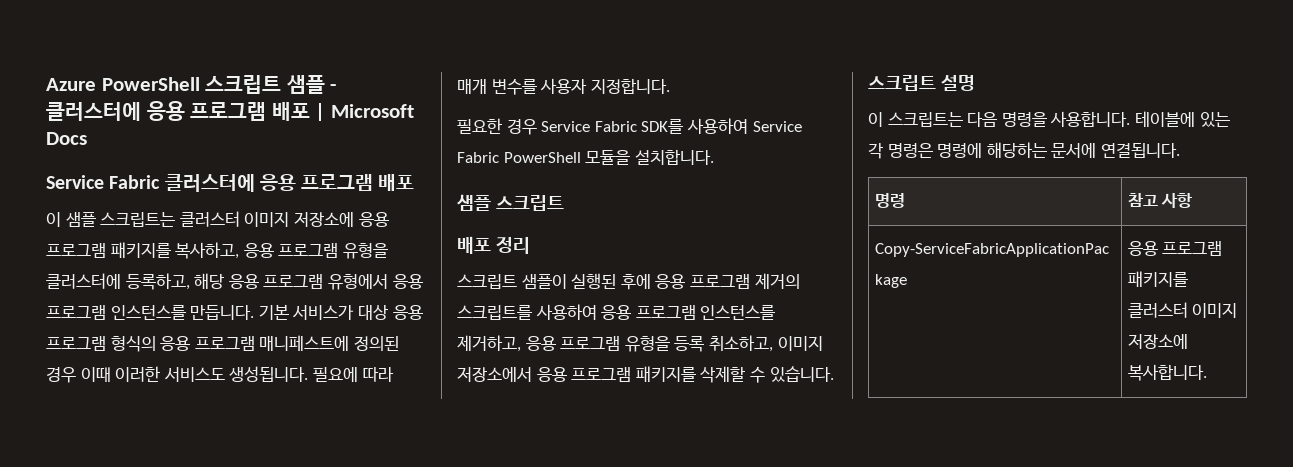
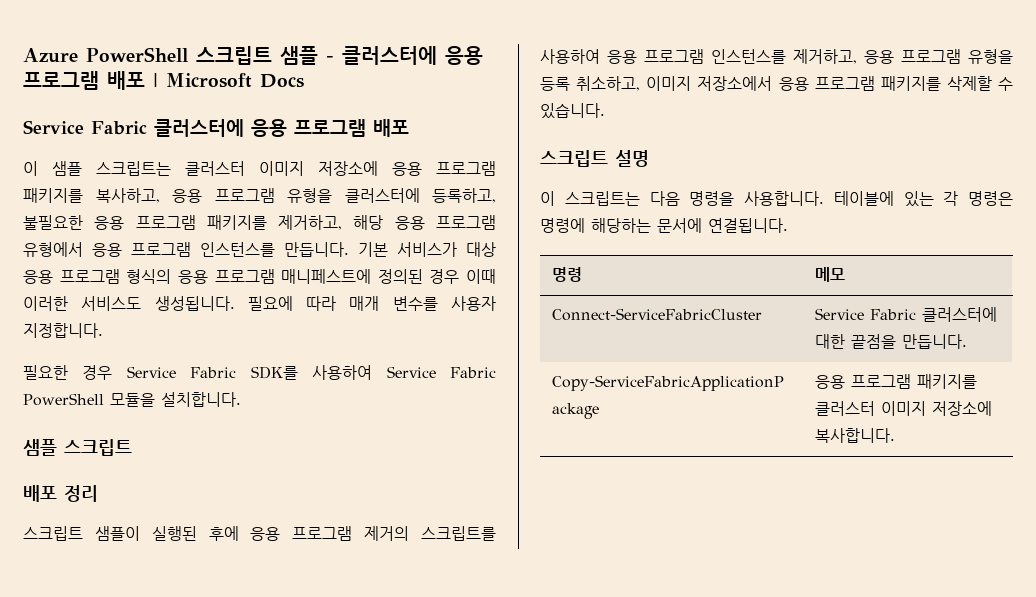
(190, 281) none -> [23,215,343,230] 불필요한 응용 프로그램 패키지를 제거하고,
[1127,193,1194,208] 참고 사항 -> [815,267,846,282] [552,308,763,321] [815,307,998,322] [815,334,968,349] 메모 // Connect-ServiceFabricCluster | Service Fabric 클러스터에 대한 끝점을 만듭니다.

